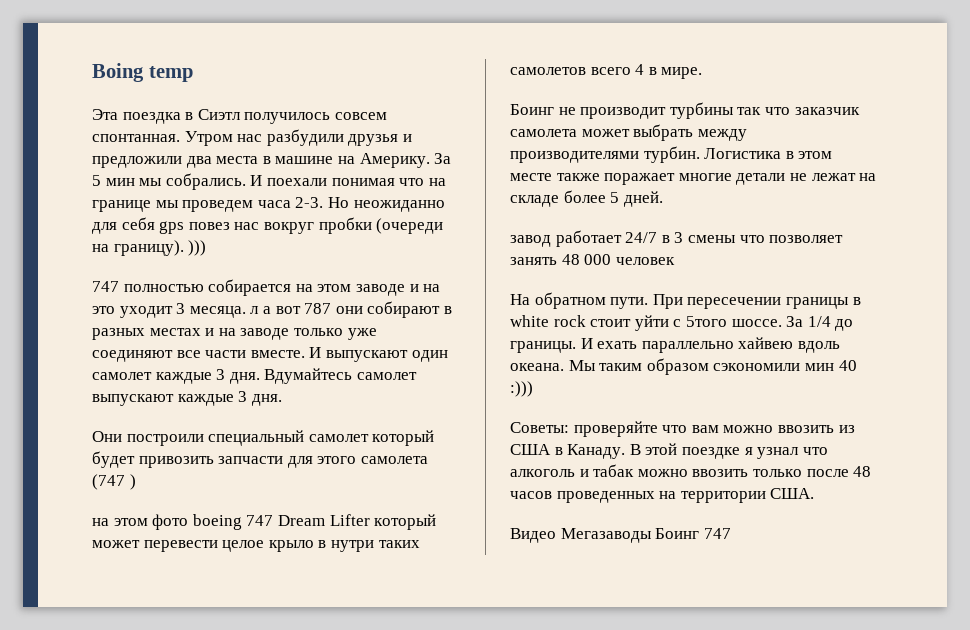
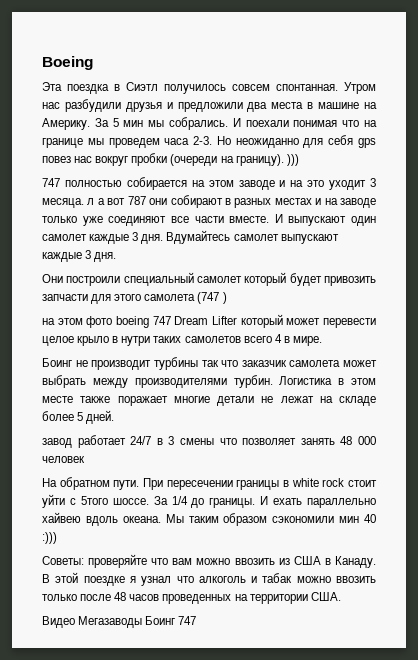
[92,63,193,82] Boing temp -> [42,56,93,70] Boeing

